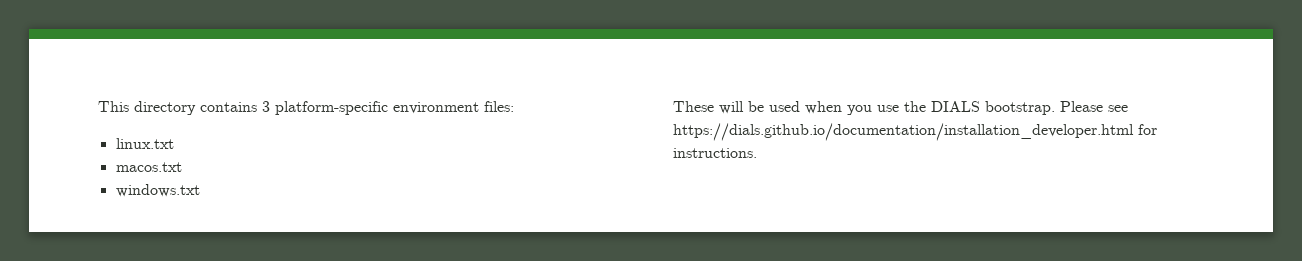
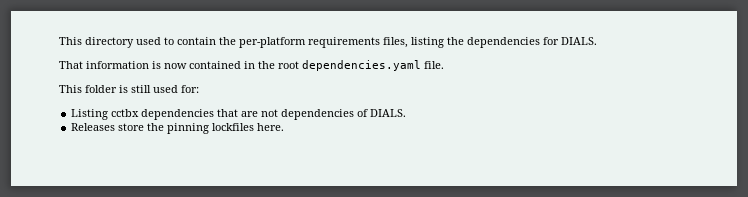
[200,101,514,115] [115,138,174,149] [115,162,182,172] [115,184,200,197] [673,101,1128,115] [673,123,1157,141] [673,148,757,158] contains 3 platform-specific environment files: // linux.txt // macos.txt // windows.txt // These will be used when you use the DIALS bootstrap. Please see https://dials.github.io/documentation/installation_developer.html for instructions. -> [136,37,597,48] [59,60,444,71] [59,85,199,93] [71,109,407,120] [71,123,285,134] used to contain the per-platform requirements files, listing the dependencies for DIALS. // That information is now contained in the root dependencies.yaml file. // This folder is still used for: // Listing cctbx dependencies that are not dependencies of DIALS. // Releases store the pinning lockfiles here.

